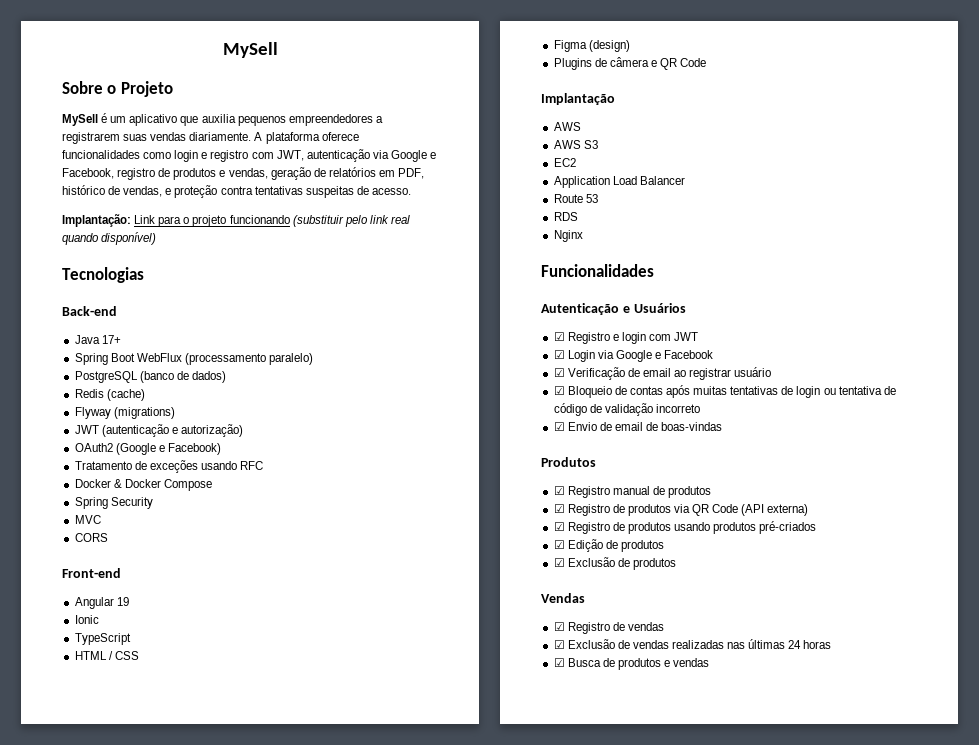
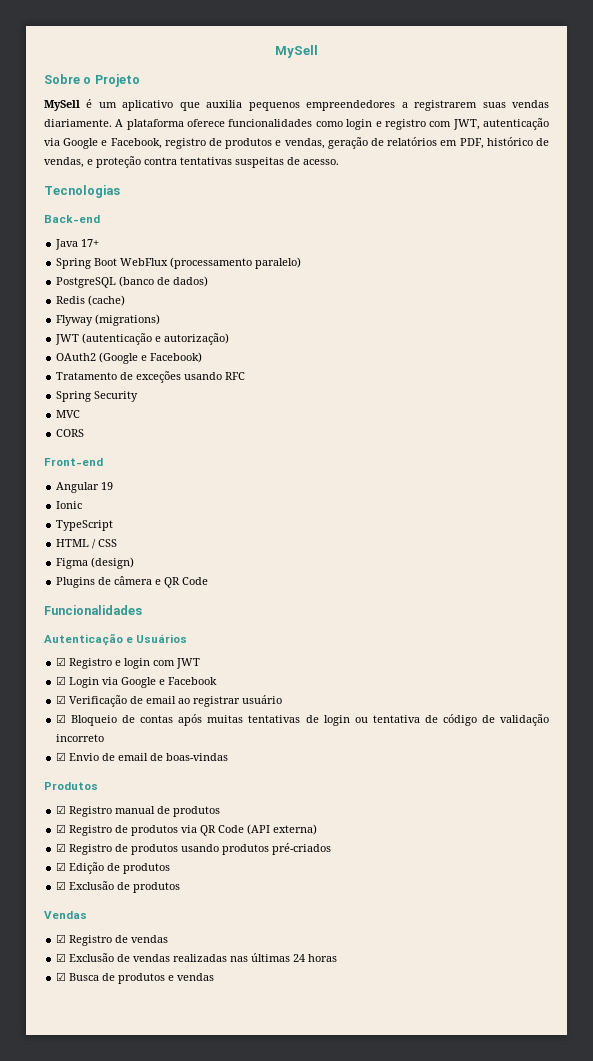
[62,214,410,227] [62,232,157,245] // Implantação: Link para o projeto funcionando (substituir pelo link real quando disponível) -> (339, 162) none
[74,479,212,491] // Docker & Docker Compose -> (246, 376) none
[541,93,615,105] [553,122,581,131] [553,140,598,149] [553,158,576,167] [553,176,685,188] [553,194,598,203] [553,212,578,221] [553,230,583,242] // Implantação // AWS // AWS S3 // EC2 // Application Load Balancer // Route 53 // RDS // Nginx -> (209, 581) none

